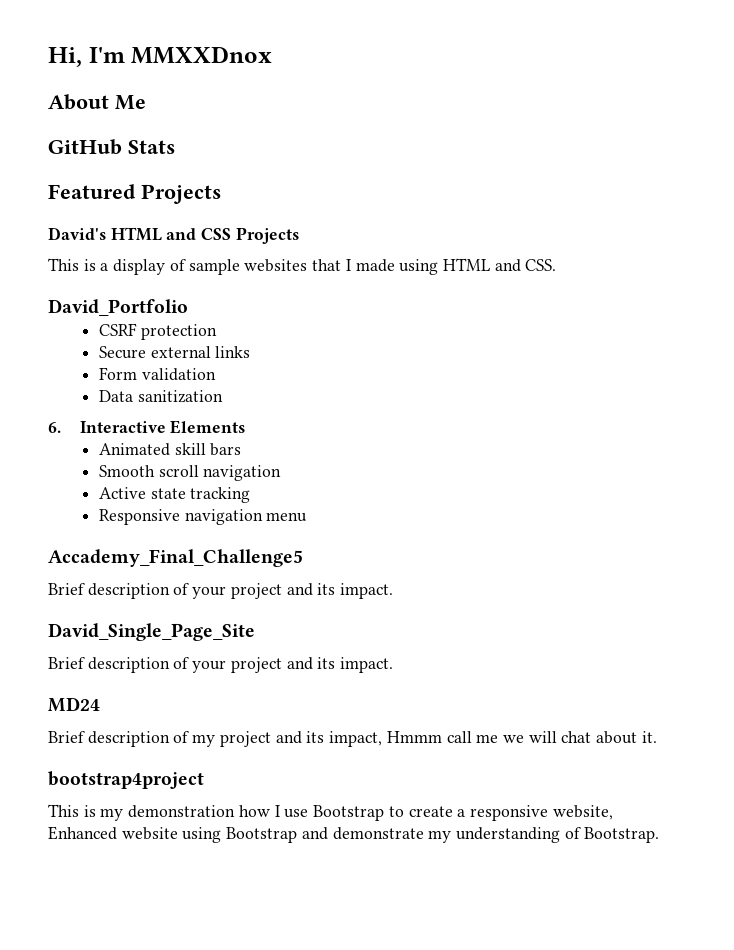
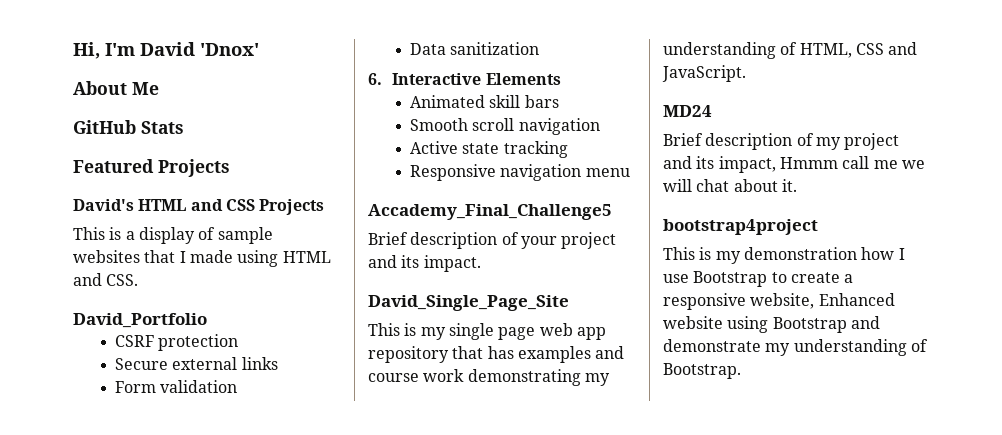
[131,46,273,64] MMXXDnox -> [140,42,259,56] David 'Dnox'
[48,657,394,673] Brief description of your project and its impact. -> [368,323,606,340] [368,346,625,363] [368,369,610,386] [663,42,918,59] [662,65,746,82] This is my single page web app repository that has examples and course work demonstrating my understanding of HTML, CSS and JavaScript.

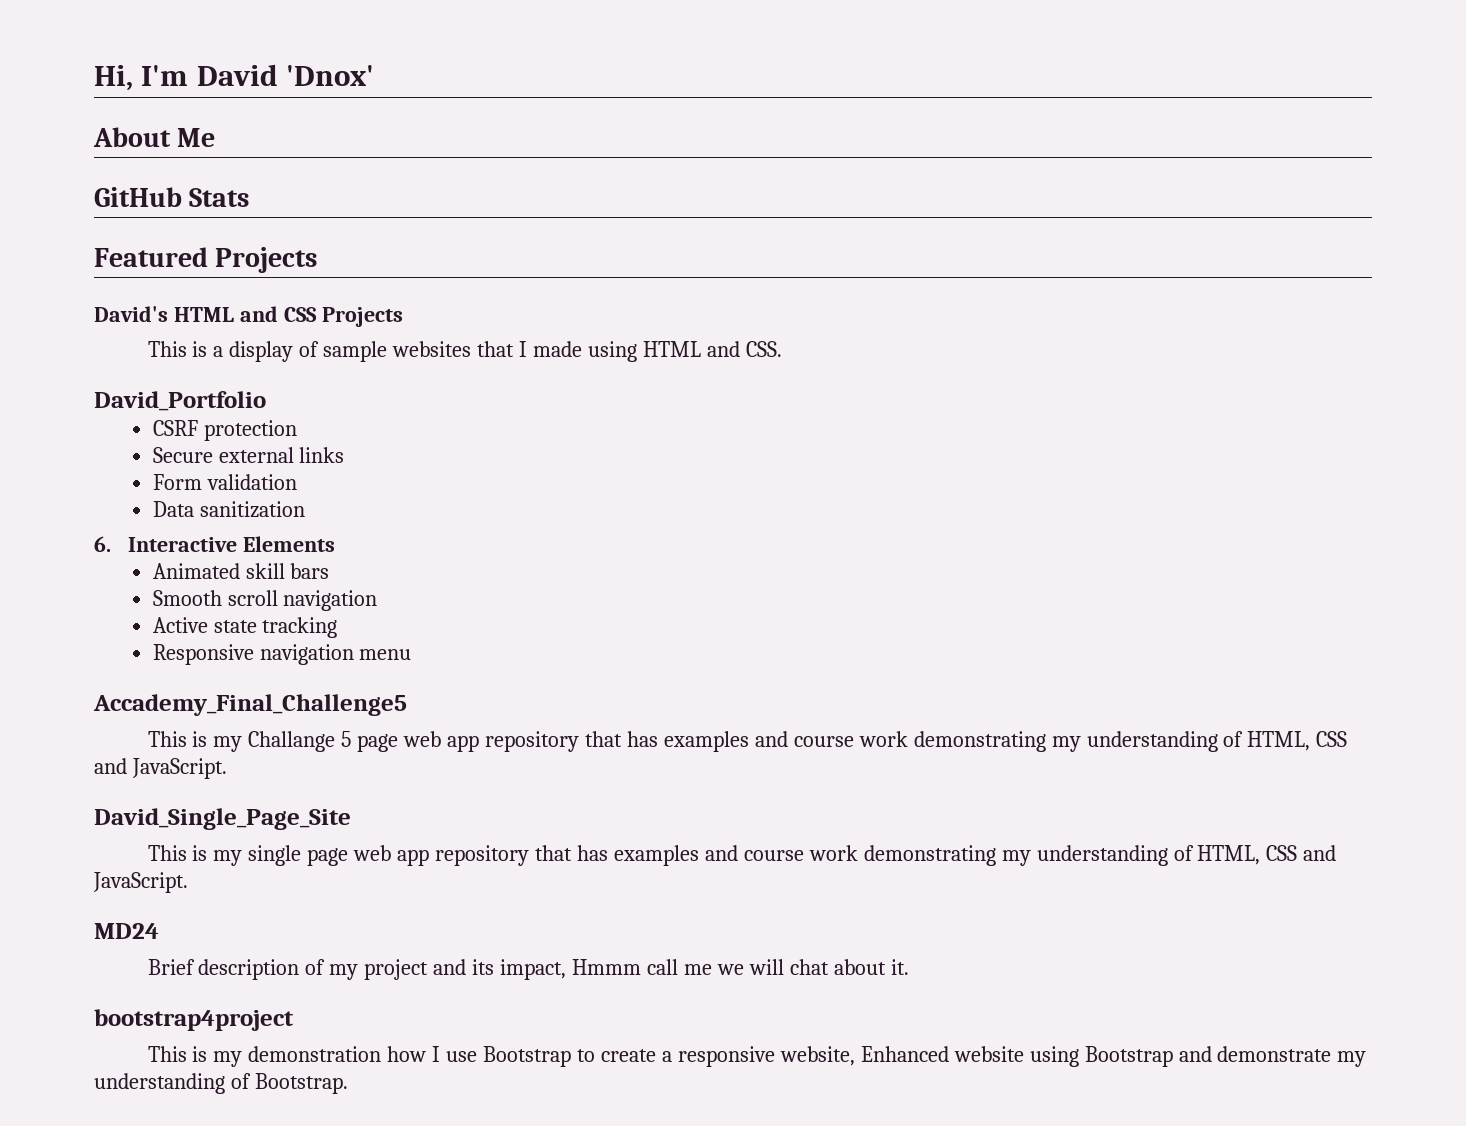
[368,232,617,249] [368,255,481,272] Brief description of your project and its impact. -> [147,731,1348,752] [94,758,227,779] This is my Challange 5 page web app repository that has examples and course work demonstrating my understanding of HTML, CSS and JavaScript.

